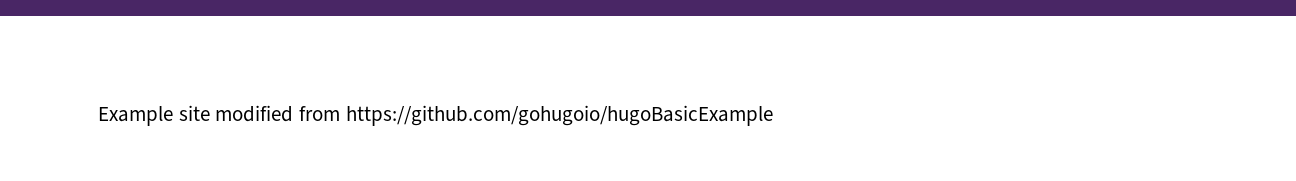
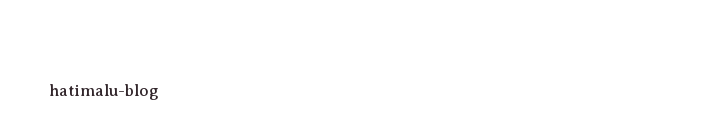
[98,105,773,126] Example site modified from https://github.com/gohugoio/hugoBasicExample -> [49,84,159,100] hatimalu-blog

